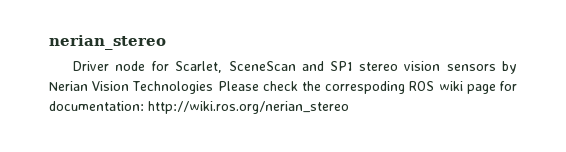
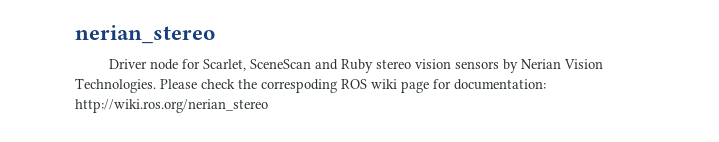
[330,61,353,71] SP1 -> [340,59,373,73] Ruby
[132,81,214,94] Technologies -> [75,78,156,93] Technologies.

